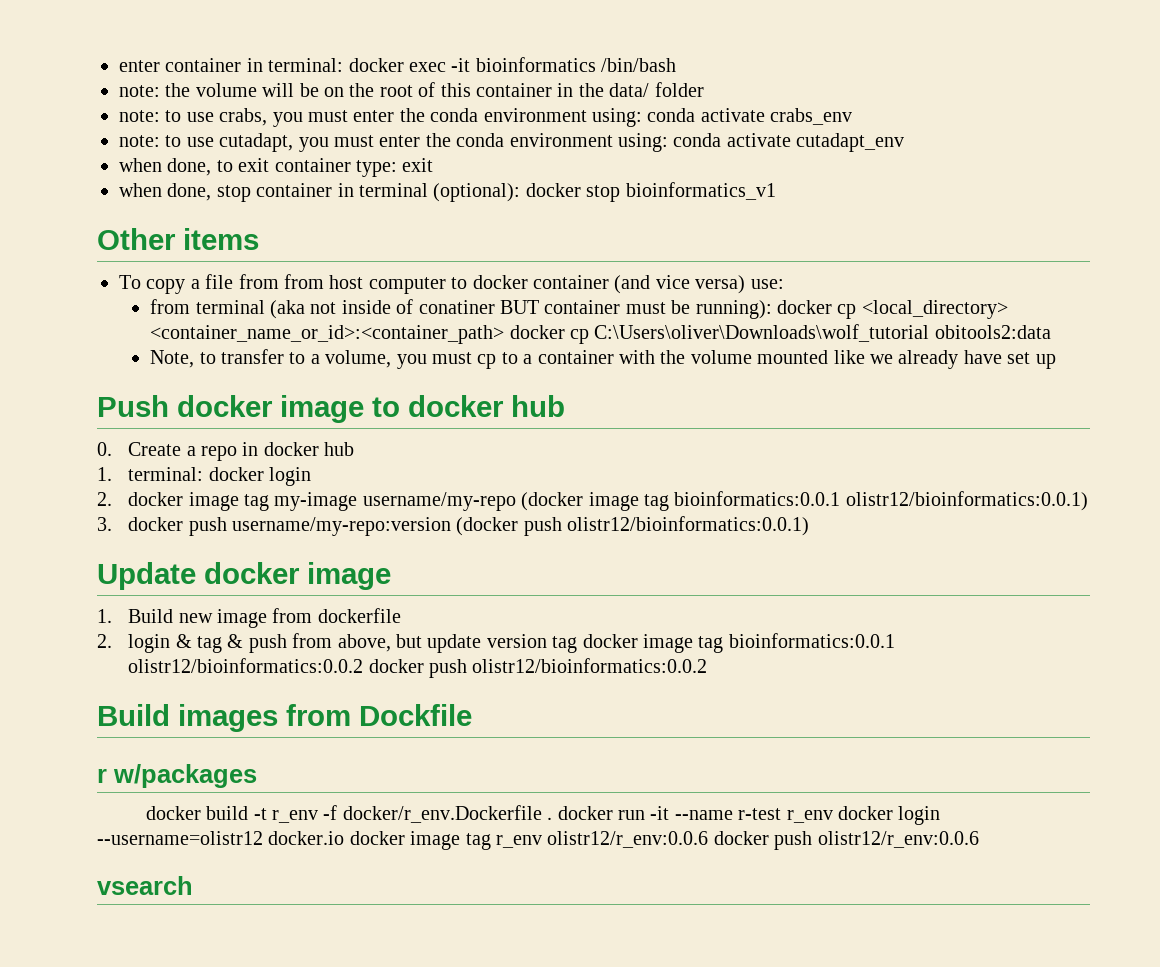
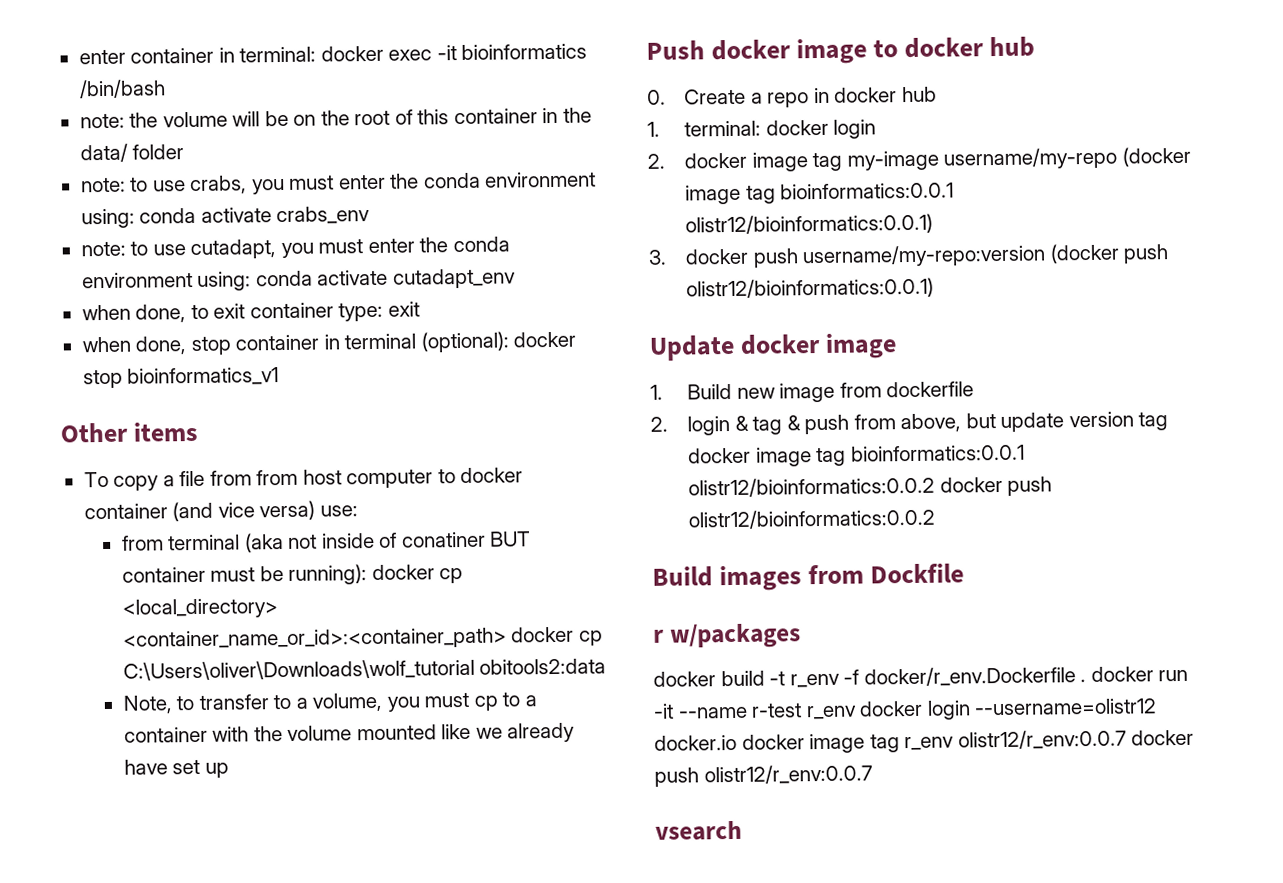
[547,831,979,850] olistr12/r_env:0.0.6 docker push olistr12/r_env:0.0.6 -> [957,729,1195,750] [654,764,873,787] olistr12/r_env:0.0.7 docker push olistr12/r_env:0.0.7

